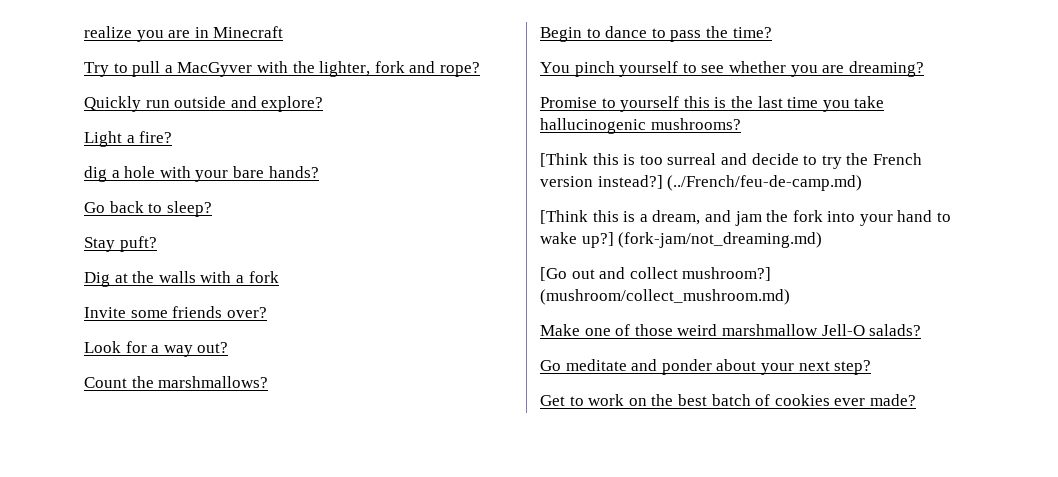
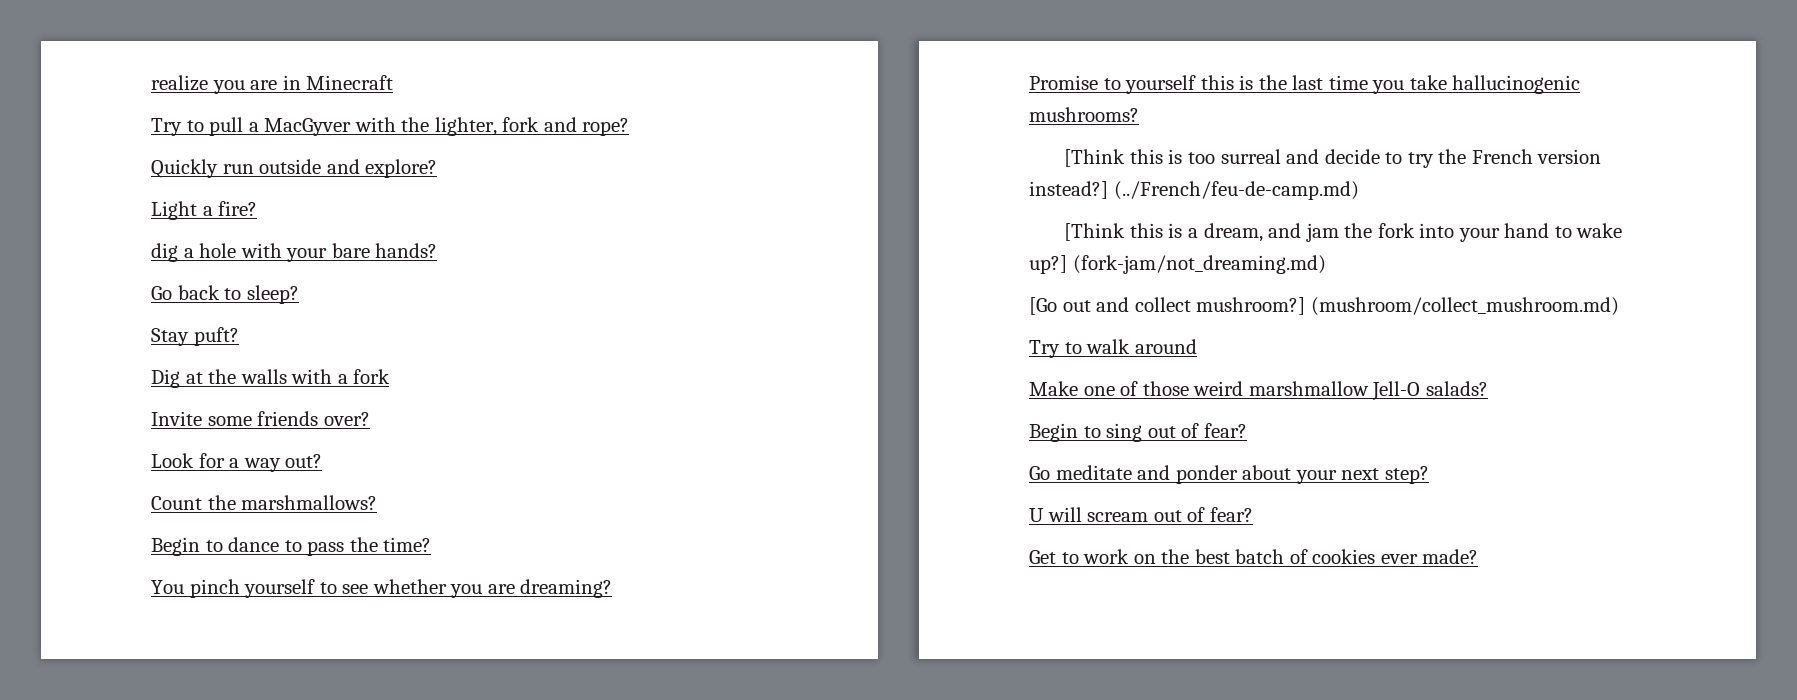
(790, 297) none -> [1029,339,1197,358] // Try to walk around
(922, 330) none -> [1029,423,1247,442] // Begin to sing out of fear?
(872, 367) none -> [1029,507,1253,522] // U will scream out of fear?

